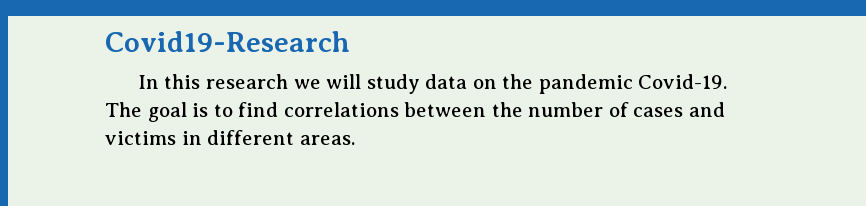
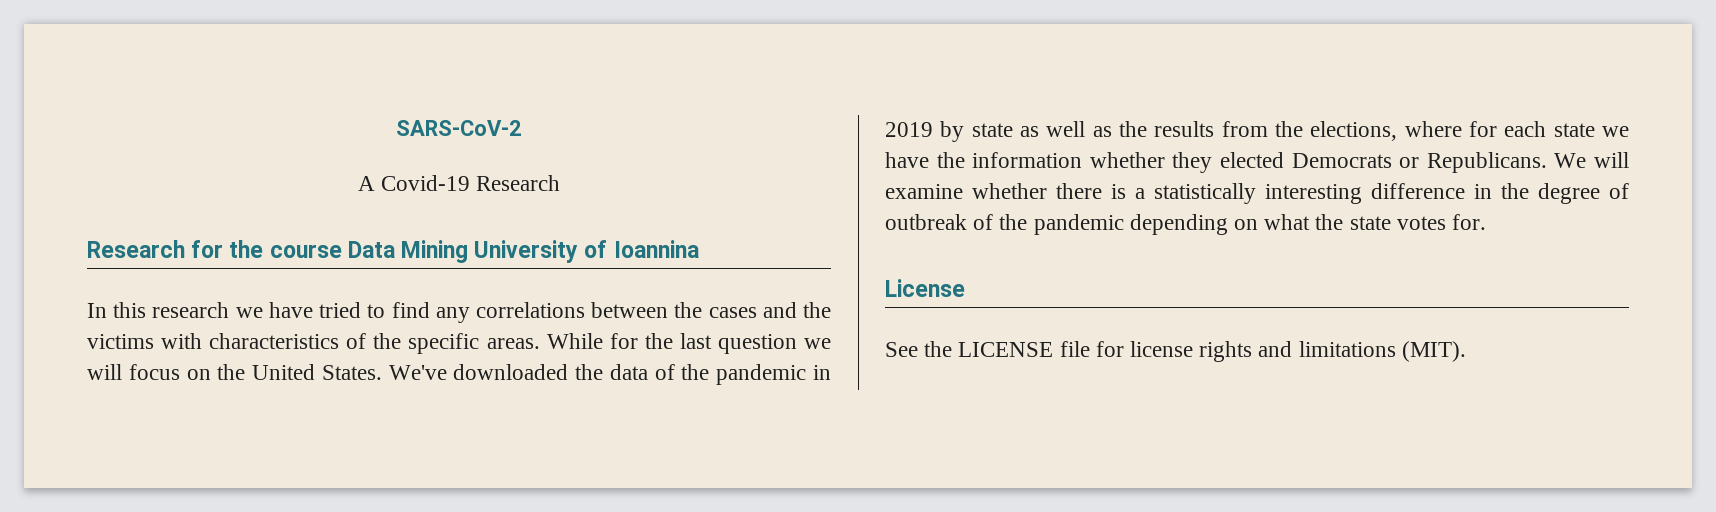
[105,31,350,52] [137,74,728,94] [105,102,209,122] Covid19-Research // In this research we will study data on the pandemic Covid-19. The goal is -> [396,120,522,136] [357,175,561,191] [87,240,699,263] [87,302,362,318] SARS-CoV-2 // A Covid-19 Research // Research for the course Data Mining University of Ioannina // In this research we have tried
(279, 109) none -> [435,307,470,323] any
[528,102,725,117] [105,130,355,145] number of cases and victims in different areas. -> [708,302,831,318] [87,333,832,354] [87,364,831,385] [885,121,1629,142] [885,152,1629,173] [885,183,1629,204] [885,214,1487,235] [885,279,965,297] [885,341,1466,362] cases and the victims with characteristics of the specific areas. While for the last question we will focus on the United States. We've downloaded the data of the pandemic in 2019 by state as well as the results from the elections, where for each state we have the information whether they elected Democrats or Republicans. We will examine whether there is a statistically interesting difference in the degree of outbreak of the pandemic depending on what the state votes for. // License // See the LICENSE file for license rights and limitations (MIT).

